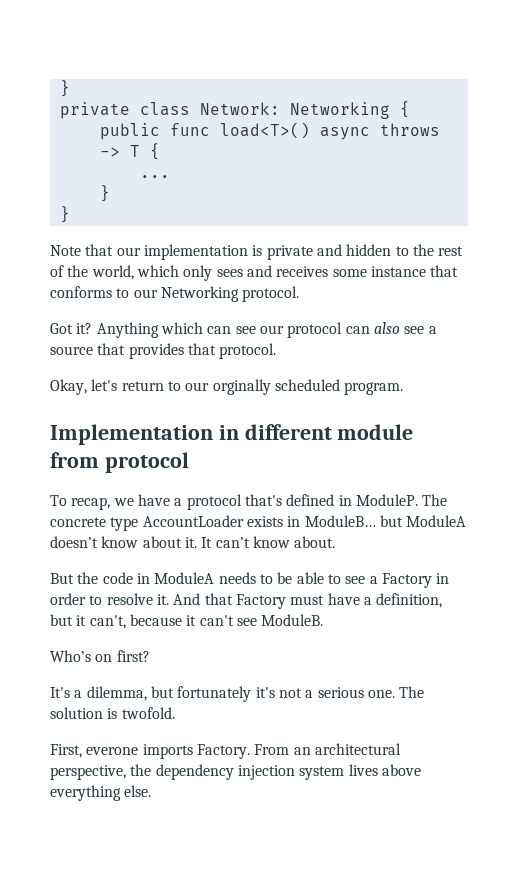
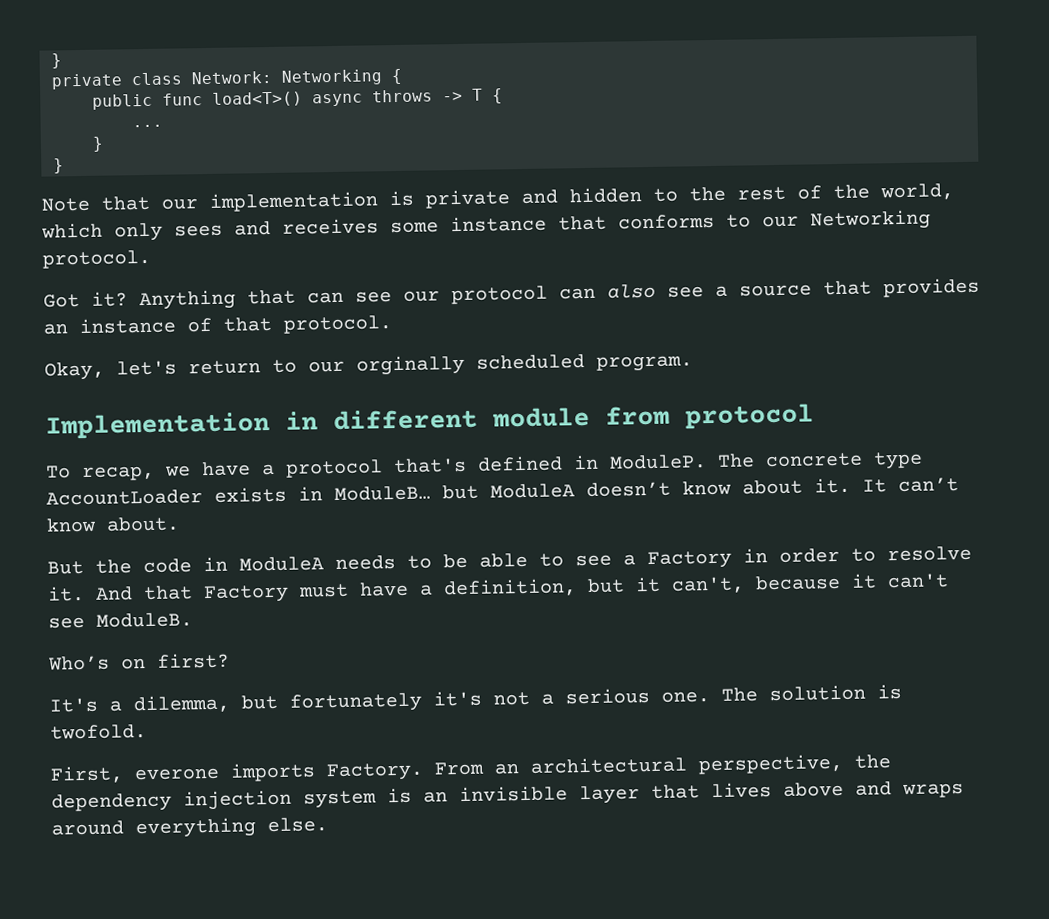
[160,322,203,334] which -> [247,289,296,305] that
(184, 351) none -> [43,317,212,335] an instance of
[348,764,421,776] lives above -> [387,781,964,805] [51,820,124,836] is an invisible layer that lives above and wraps around

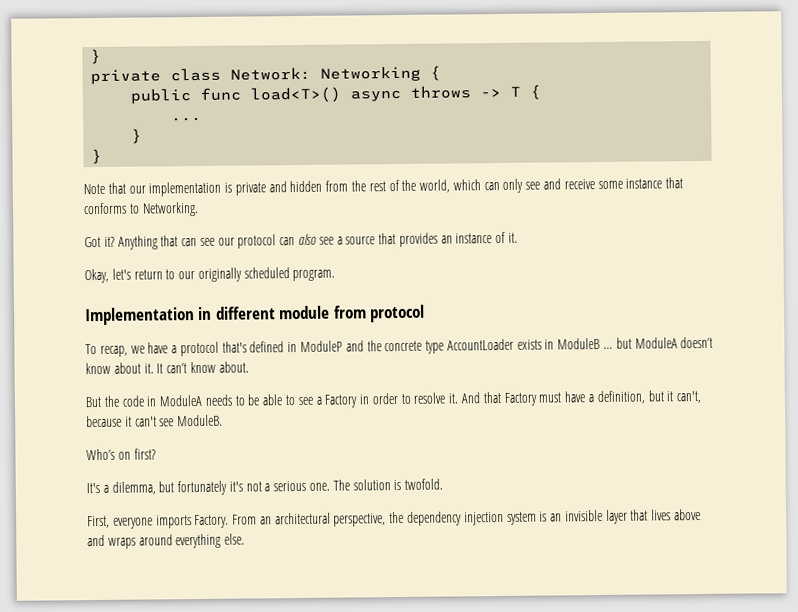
[653,188,678,202] to -> [325,180,349,192] from
[114,218,379,242] only sees and receives -> [483,178,595,193] can only see and receive
[762,209,931,231] [42,249,151,269] our Networking protocol. -> [141,201,199,217] Networking.
[223,315,392,334] that protocol. -> [508,232,519,243] it.
[356,354,465,376] orginally -> [197,267,242,283] originally
[609,453,755,470] ModuleP. The -> [300,340,382,352] ModuleP and the
[334,485,431,502] ModuleB… -> [557,337,614,350] ModuleB …
[134,767,220,781] everone -> [112,517,153,529] everyone

